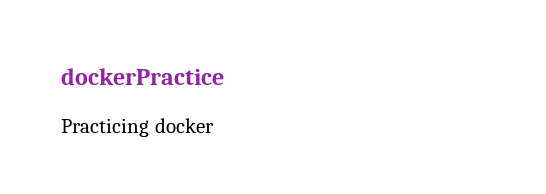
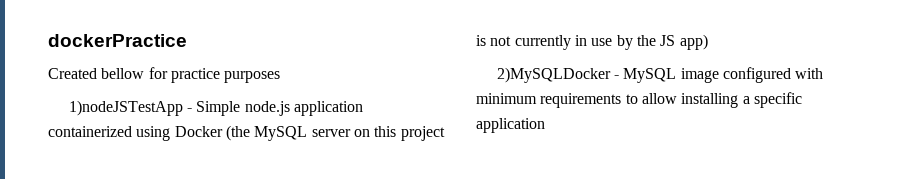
[61,118,214,137] Practicing docker -> [48,67,281,83] [68,100,364,116] [48,125,445,141] [476,34,708,50] [496,67,824,83] [476,92,802,108] [476,118,545,133] Created bellow for practice purposes // 1)nodeJSTestApp - Simple node.js application containerized using Docker (the MySQL server on this project is not currently in use by the JS app) // 2)MySQLDocker - MySQL image configured with minimum requirements to allow installing a specific application

